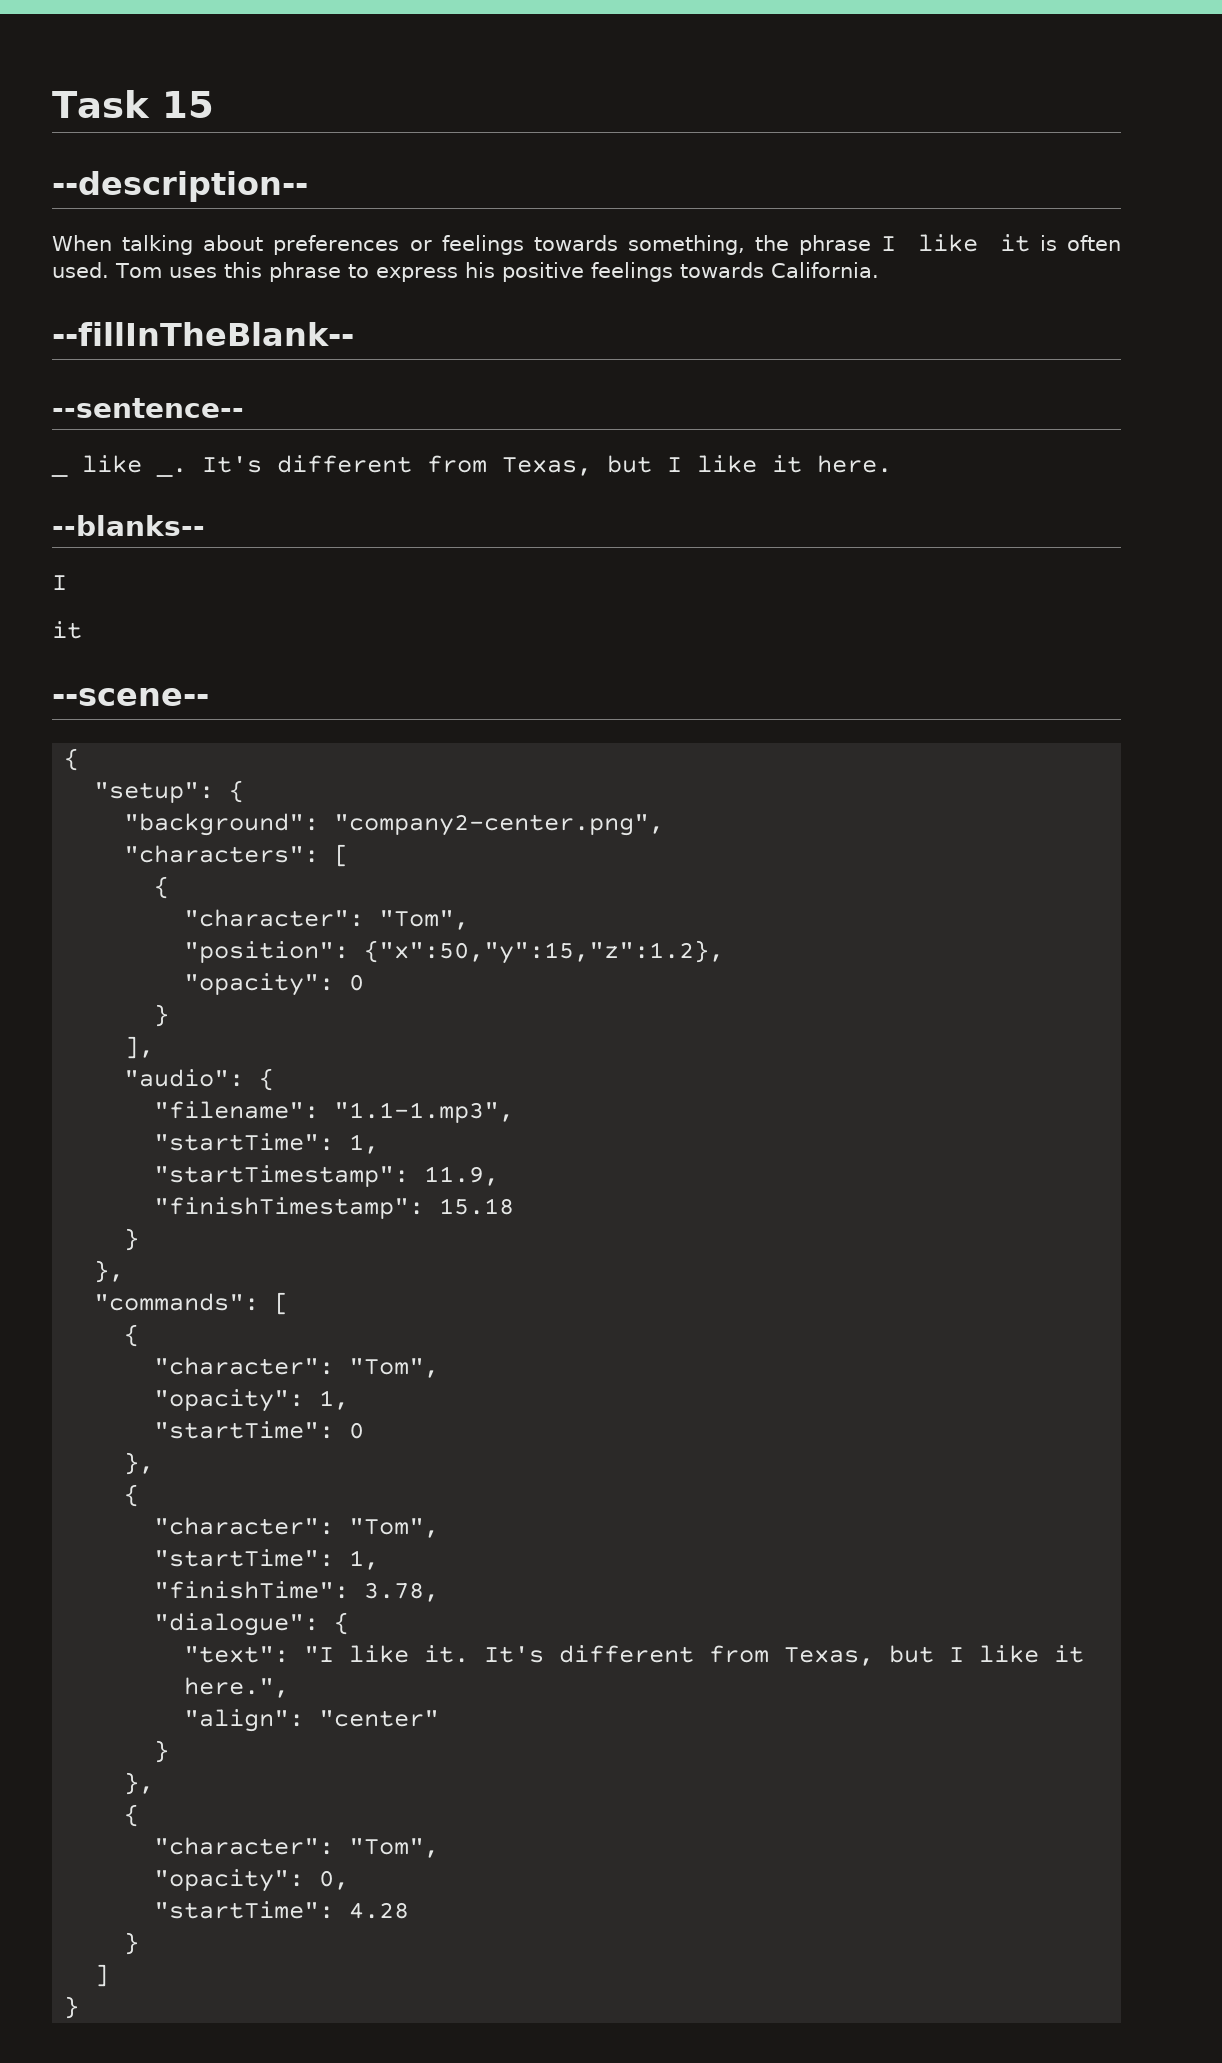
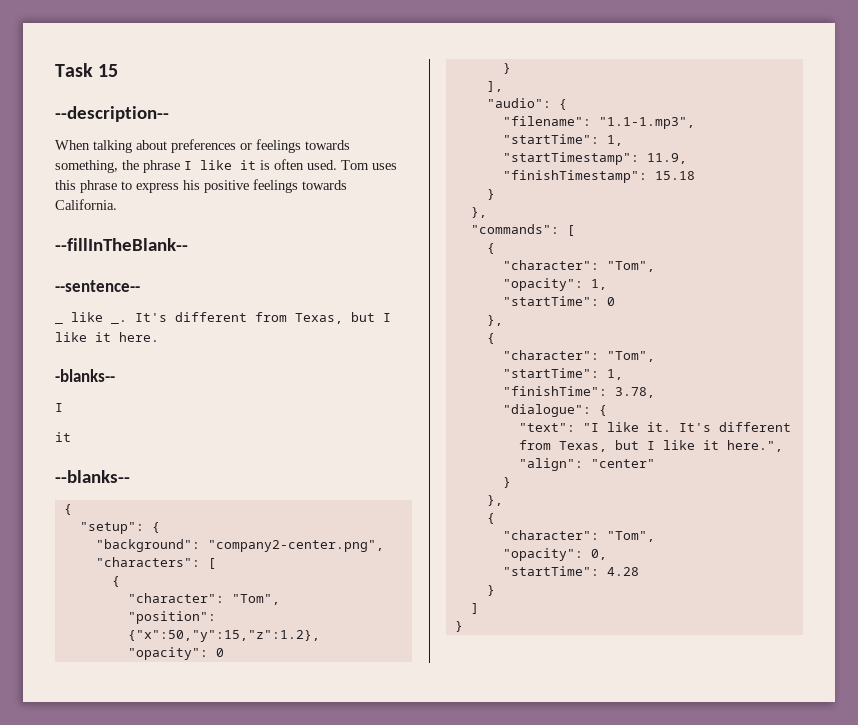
[52,515,205,536] --blanks-- -> [55,369,115,382] -blanks--
[52,688,209,706] --scene-- -> [55,470,130,483] --blanks--

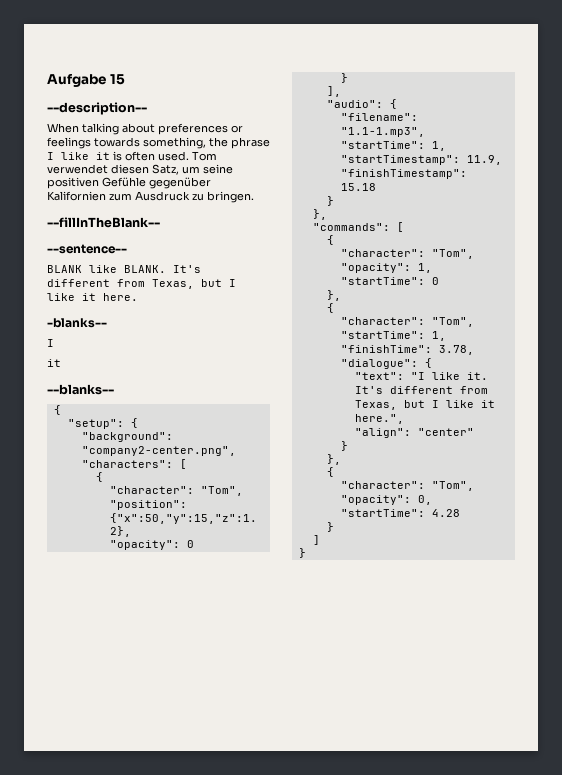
[55,63,93,77] Task -> [47,74,106,87] Aufgabe
[372,163,397,170] [55,179,347,193] [55,199,117,210] uses this phrase to express his positive feelings towards California. -> [47,164,233,175] [47,177,211,189] [47,191,254,203] verwendet diesen Satz, um seine positiven Gefühle gegenüber Kalifornien zum Ausdruck zu bringen.
[55,322,63,324] [71,312,127,324] _ like _. -> [47,265,166,273] BLANK like BLANK.

